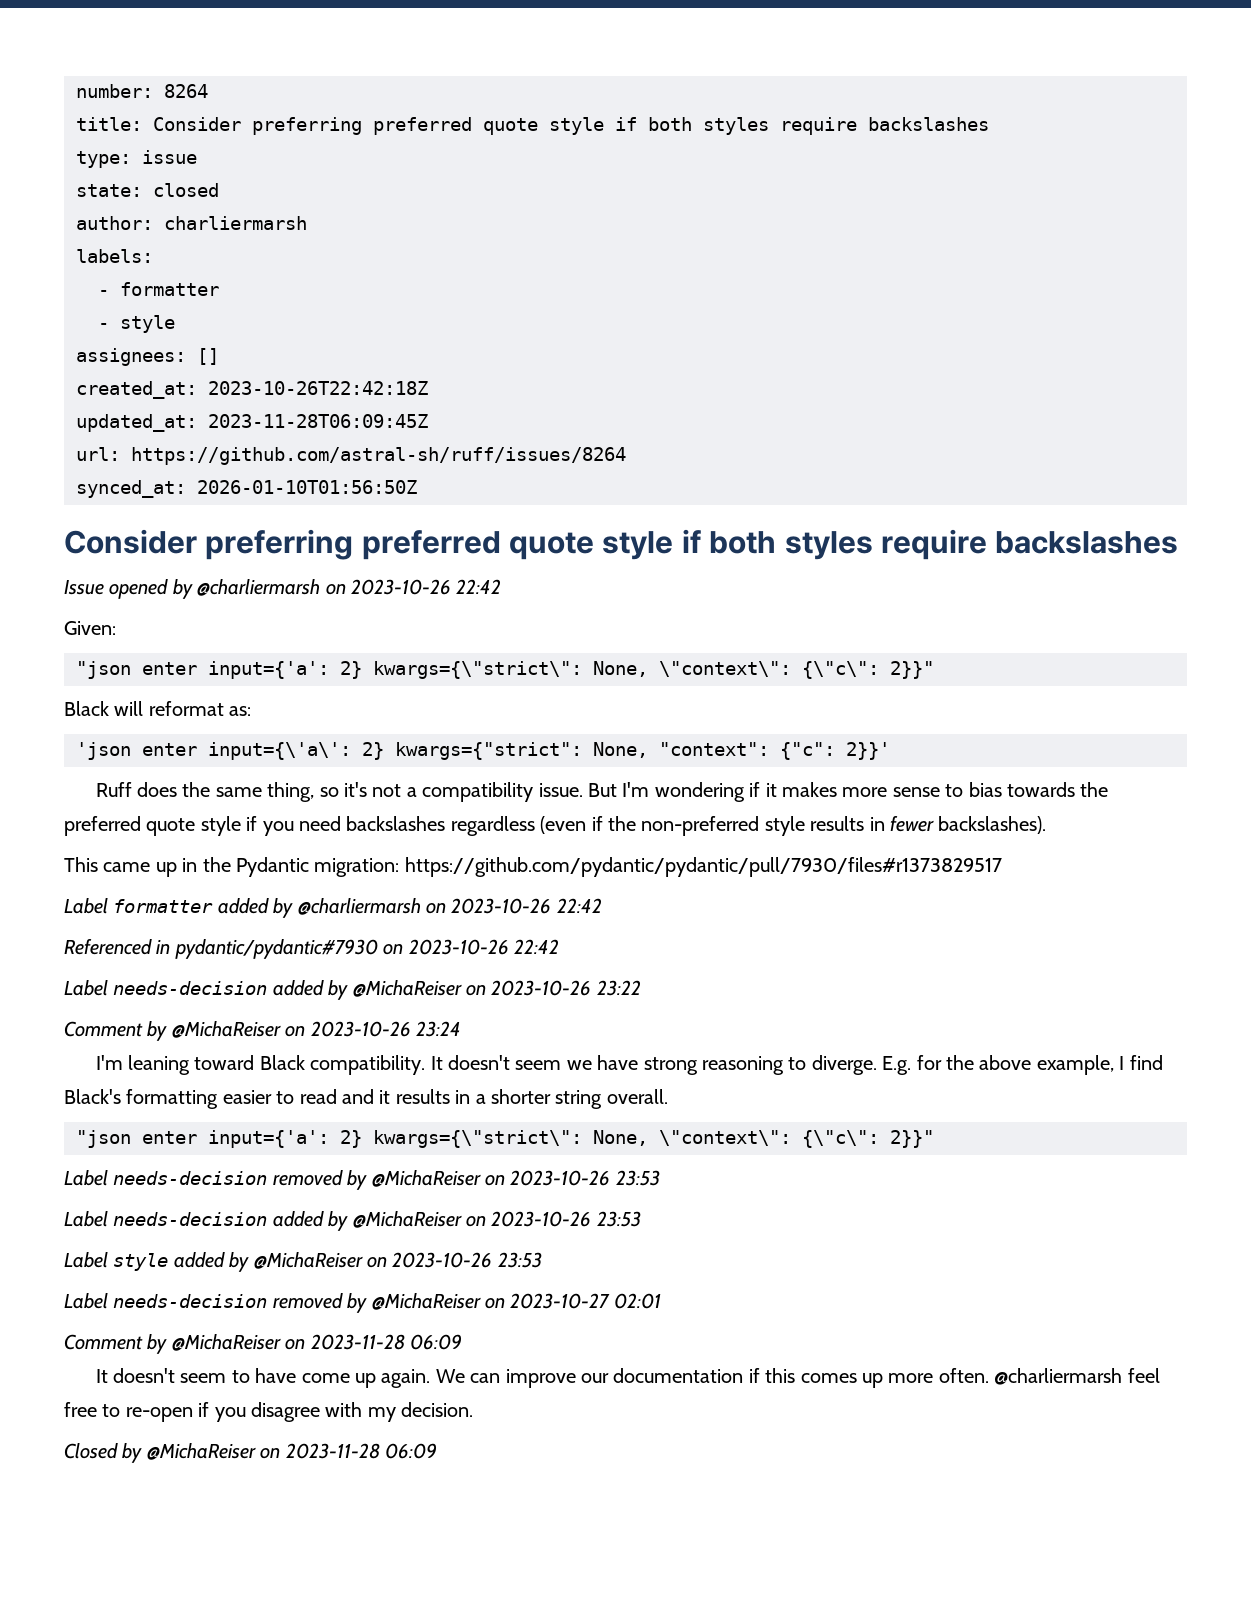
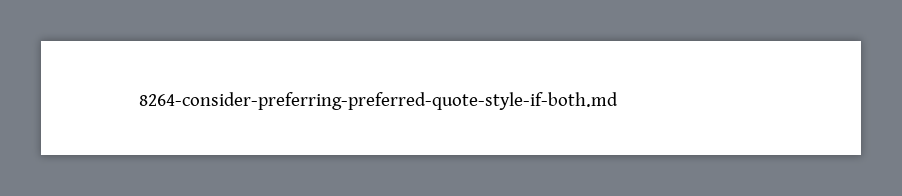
[76,84,208,98] [76,117,989,135] [76,150,197,168] [76,183,219,197] [76,216,307,230] [76,249,153,263] [98,282,219,296] [98,315,175,333] [76,348,219,366] [76,381,428,399] [76,414,428,432] [76,447,626,465] [76,480,417,498] [64,529,1179,560] [64,579,502,599] [64,621,116,635] [76,661,934,679] [64,701,252,716] [76,742,890,760] [95,782,1109,802] [64,816,1047,836] [64,857,1002,877] [64,898,602,918] [64,939,559,959] [64,980,641,1000] [64,1021,461,1041] [95,1055,1163,1075] [64,1089,668,1109] [76,1130,934,1148] [64,1170,660,1190] [64,1211,641,1231] [64,1252,542,1272] [64,1293,661,1313] [64,1334,462,1354] [95,1368,1160,1388] [64,1402,474,1422] [64,1443,437,1463] number: 8264 // title: Consider preferring preferred quote style if both styles require backslashes // type: issue // state: closed // author: charliermarsh // labels: // - formatter // - style // assignees: [] // created_at: 2023-10-26T22:42:18Z // updated_at: 2023-11-28T06:09:45Z // url: https://github.com/astral-sh/ruff/issues/8264 // synced_at: 2026-01-10T01:56:50Z // Consider preferring preferred quote style if both styles require backslashes // Issue opened by @charliermarsh on 2023-10-26 22:42 // Given: // "json enter input={'a': 2} kwargs={\"strict\": None, \"context\": {\"c\": 2}}" // Black will reformat as: // 'json enter input={\'a\': 2} kwargs={"strict": None, "context": {"c": 2}}' // Ruff does the same thing, so it's not a compatibility issue. But I'm wondering if it makes more sense to bias towards the preferred quote style if you need backslashes regardless (even if the non-preferred style results in fewer backslashes). // This came up in the Pydantic migration: https://github.com/pydantic/pydantic/pull/7930/files#r1373829517 // Label formatter added by @charliermarsh on 2023-10-26 22:42 // Referenced in pydantic/pydantic#7930 on 2023-10-26 22:42 // Label needs-decision added by @MichaReiser on 2023-10-26 23:22 // Comment by @MichaReiser on 2023-10-26 23:24 // I'm leaning toward Black compatibility. It doesn't seem we have strong reasoning to diverge. E.g. for the above example, I find Black's formatting easier to read and it results in a shorter string overall. // "json enter input={'a': 2} kwargs={\"strict\": None, \"context\": {\"c\": 2}}" // Label needs-decision removed by @MichaReiser on 2023-10-26 23:53 // Label needs-decision added by @MichaReiser on 2023-10-26 23:53 // Label style added by @MichaReiser on 2023-10-26 23:53 // Label needs-decision removed by @MichaReiser on 2023-10-27 02:01 // Comment by @MichaReiser on 2023-11-28 06:09 // It doesn't seem to have come up again. We can improve our documentation if this comes up more often. @charliermarsh feel free to re-open if you disagree with my decision. // Closed by @MichaReiser on 2023-11-28 06:09 -> [139,92,618,110] 8264-consider-preferring-preferred-quote-style-if-both.md

